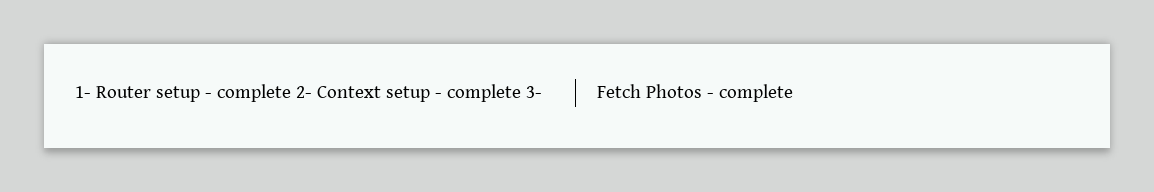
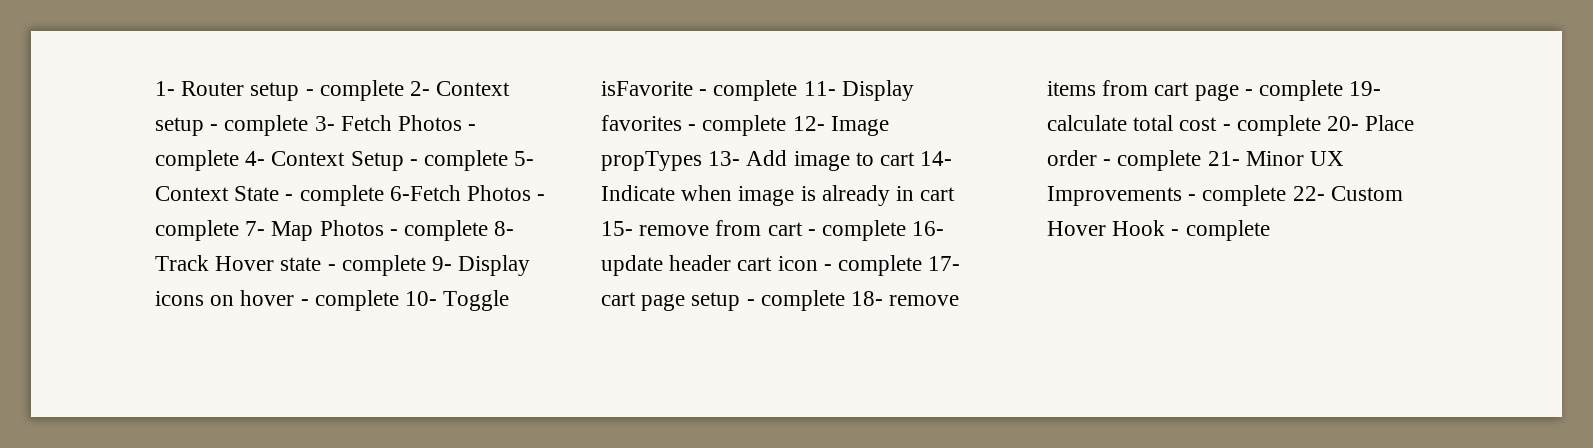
(793, 93) none -> [245,150,535,171] [155,185,546,206] [155,220,515,241] [155,255,531,276] [155,290,510,311] [601,80,914,101] [601,115,889,136] [601,150,953,171] [601,185,956,206] [601,220,945,241] [601,255,961,276] [601,290,960,311] [1047,80,1382,101] [1047,115,1415,136] [1047,150,1345,171] [1047,185,1403,206] [1047,220,1270,241] 4- Context Setup - complete 5- Context State - complete 6-Fetch Photos - complete 7- Map Photos - complete 8- Track Hover state - complete 9- Display icons on hover - complete 10- Toggle isFavorite - complete 11- Display favorites - complete 12- Image propTypes 13- Add image to cart 14- Indicate when image is already in cart 15- remove from cart - complete 16- update header cart icon - complete 17- cart page setup - complete 18- remove items from cart page - complete 19- calculate total cost - complete 20- Place order - complete 21- Minor UX Improvements - complete 22- Custom Hover Hook - complete

